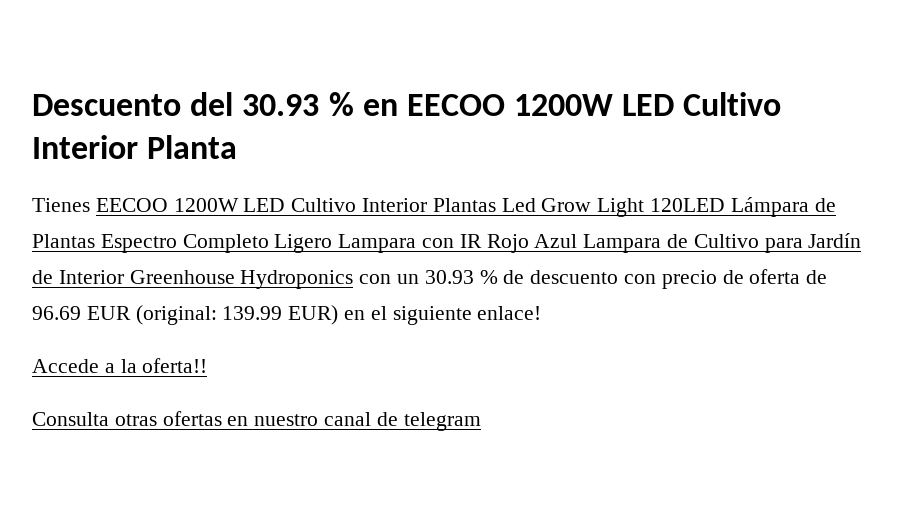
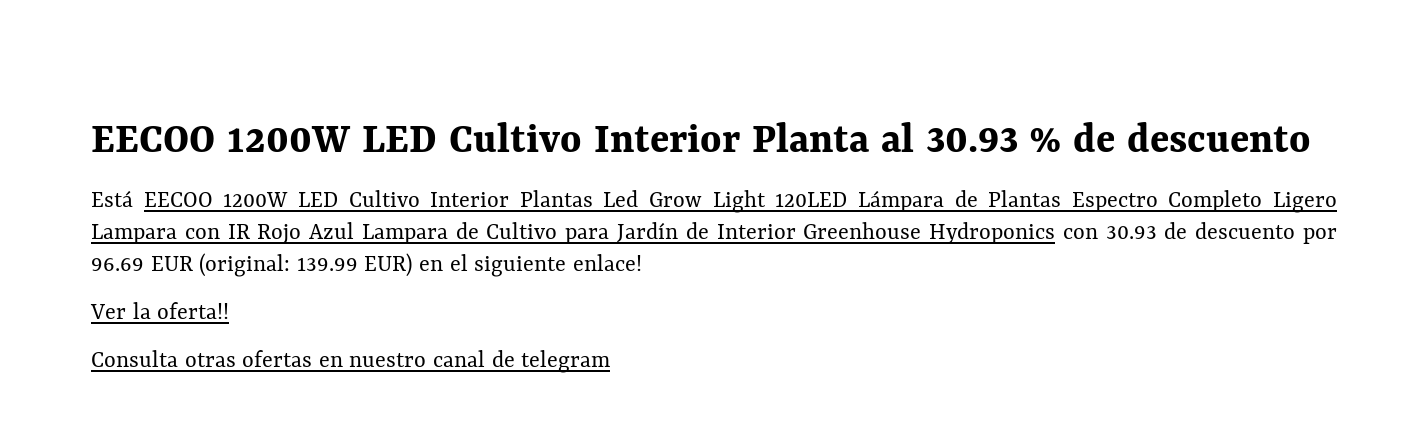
[32,92,398,116] Descuento del 30.93 % en -> (91, 139) none
[32,198,90,212] // Tienes -> [881,122,1312,152] [91,190,133,207] al 30.93 % de descuento // Está
[397,269,828,289] un 30.93 % de descuento con precio de oferta de -> [1105,222,1338,244] 30.93 de descuento por
[32,359,115,373] Accede a -> [90,304,126,319] Ver

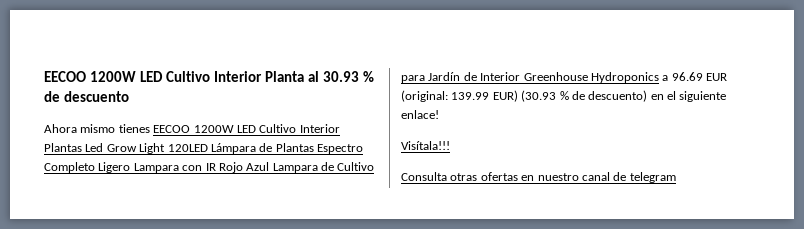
[91,190,133,207] Está -> [44,124,150,133] Ahora mismo tienes
[1062,222,1338,244] con 30.93 de descuento por -> [662,75,669,81] a
(413, 265) none -> [521,90,648,102] (30.93 % de descuento)
[90,302,230,319] Ver la oferta!! -> [401,141,450,150] Visítala!!!

